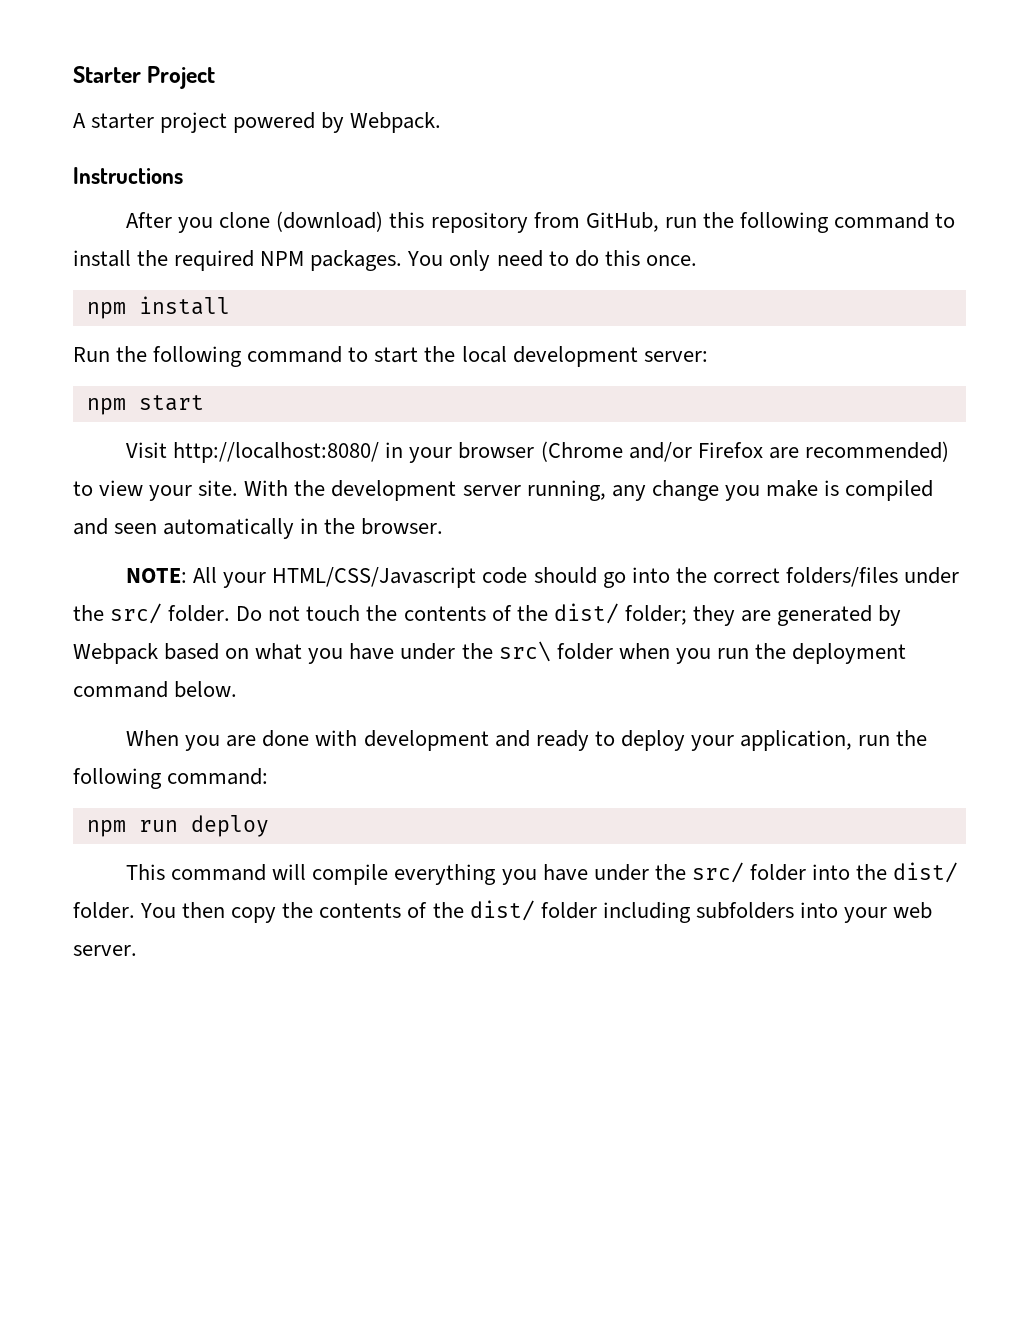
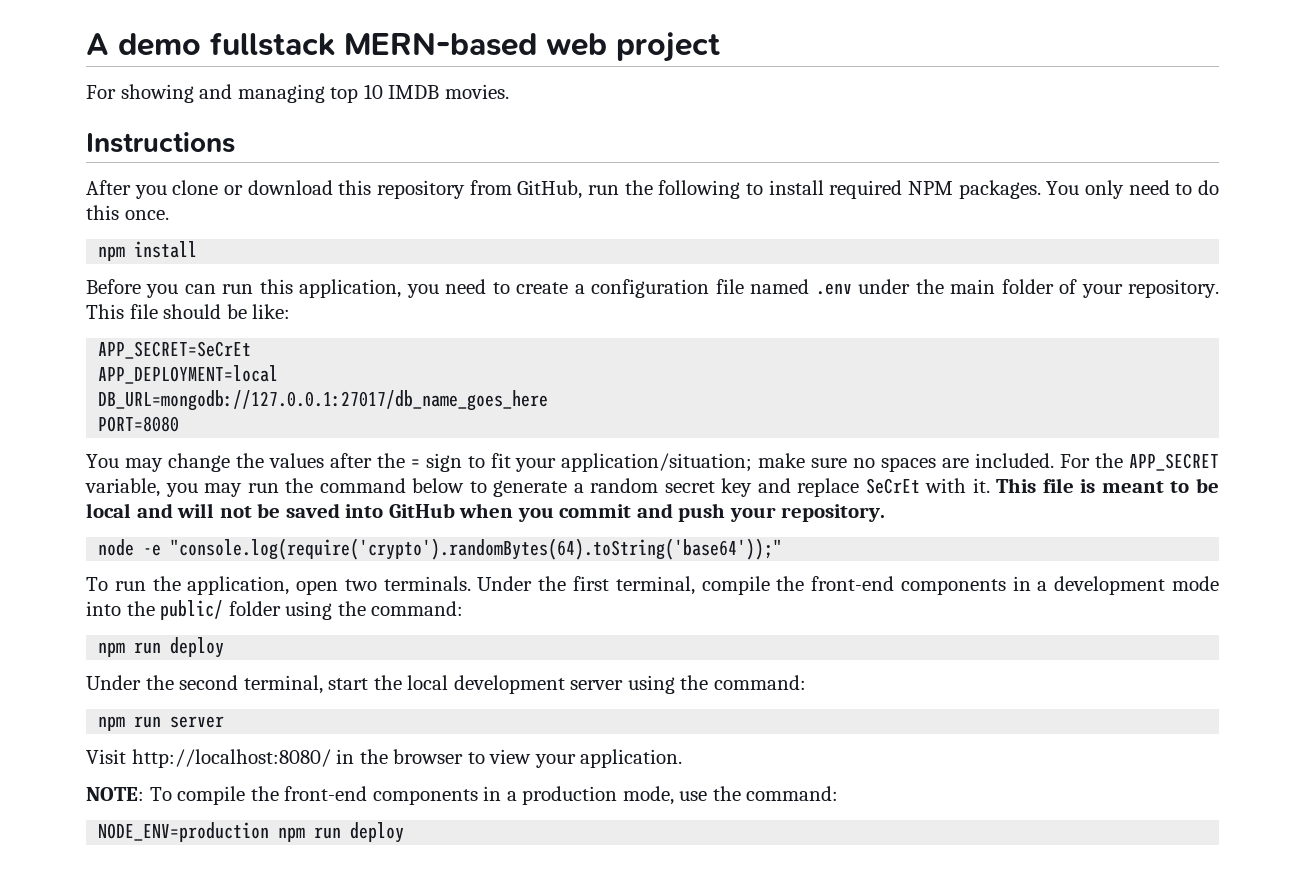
[73,66,216,89] [73,112,442,133] Starter Project // A starter project powered by Webpack. -> [86,32,720,62] [86,84,509,103] A demo fullstack MERN-based web project // For showing and managing top 10 IMDB movies.
[276,211,384,232] (download) -> [224,180,333,195] or download
[834,212,930,229] command -> (741, 189) none
[137,250,169,266] the -> (824, 187) none
[73,346,708,367] [86,395,204,415] [126,441,949,463] [73,480,934,501] [73,518,444,539] [126,567,960,588] [73,603,902,626] [73,641,907,664] [73,681,238,698] [126,730,928,751] [73,768,269,789] [86,815,269,837] [126,862,959,885] [73,900,933,923] [73,945,137,956] Run the following command to start the local development server: // npm start // Visit http://localhost:8080/ in your browser (Chrome and/or Firefox are recommended) to view your site. With the development server running, any change you make is compiled and seen automatically in the browser. // NOTE: All your HTML/CSS/Javascript code should go into the correct folders/files under the src/ folder. Do not touch the contents of the dist/ folder; they are generated by Webpack based on what you have under the src\ folder when you run the deployment command below. // When you are done with development and ready to deploy your application, run the following command: // npm run deploy // This command will compile everything you have under the src/ folder into the dist/ folder. You then copy the contents of the dist/ folder including subfolders into your web server. -> [86,279,1219,298] [86,304,291,319] [98,341,252,359] [98,365,279,384] [98,390,549,411] [98,416,180,432] [86,453,1220,472] [85,478,1219,497] [86,503,886,522] [98,538,783,560] [86,576,1220,595] [86,600,464,620] [98,637,225,658] [86,675,806,694] [98,716,225,731] [86,749,683,768] [86,786,839,805] [98,822,405,843] Before you can run this application, you need to create a configuration file named .env under the main folder of your repository. This file should be like: // APP_SECRET=SeCrEt // APP_DEPLOYMENT=local // DB_URL=mongodb://127.0.0.1:27017/db_name_goes_here // PORT=8080 // You may change the values after the = sign to fit your application/situation; make sure no spaces are included. For the APP_SECRET variable, you may run the command below to generate a random secret key and replace SeCrEt with it. This file is meant to be local and will not be saved into GitHub when you commit and push your repository. // node -e "console.log(require('crypto').randomBytes(64).toString('base64'));" // To run the application, open two terminals. Under the first terminal, compile the front-end components in a development mode into the public/ folder using the command: // npm run deploy // Under the second terminal, start the local development server using the command: // npm run server // Visit http://localhost:8080/ in the browser to view your application. // NOTE: To compile the front-end components in a production mode, use the command: // NODE_ENV=production npm run deploy

